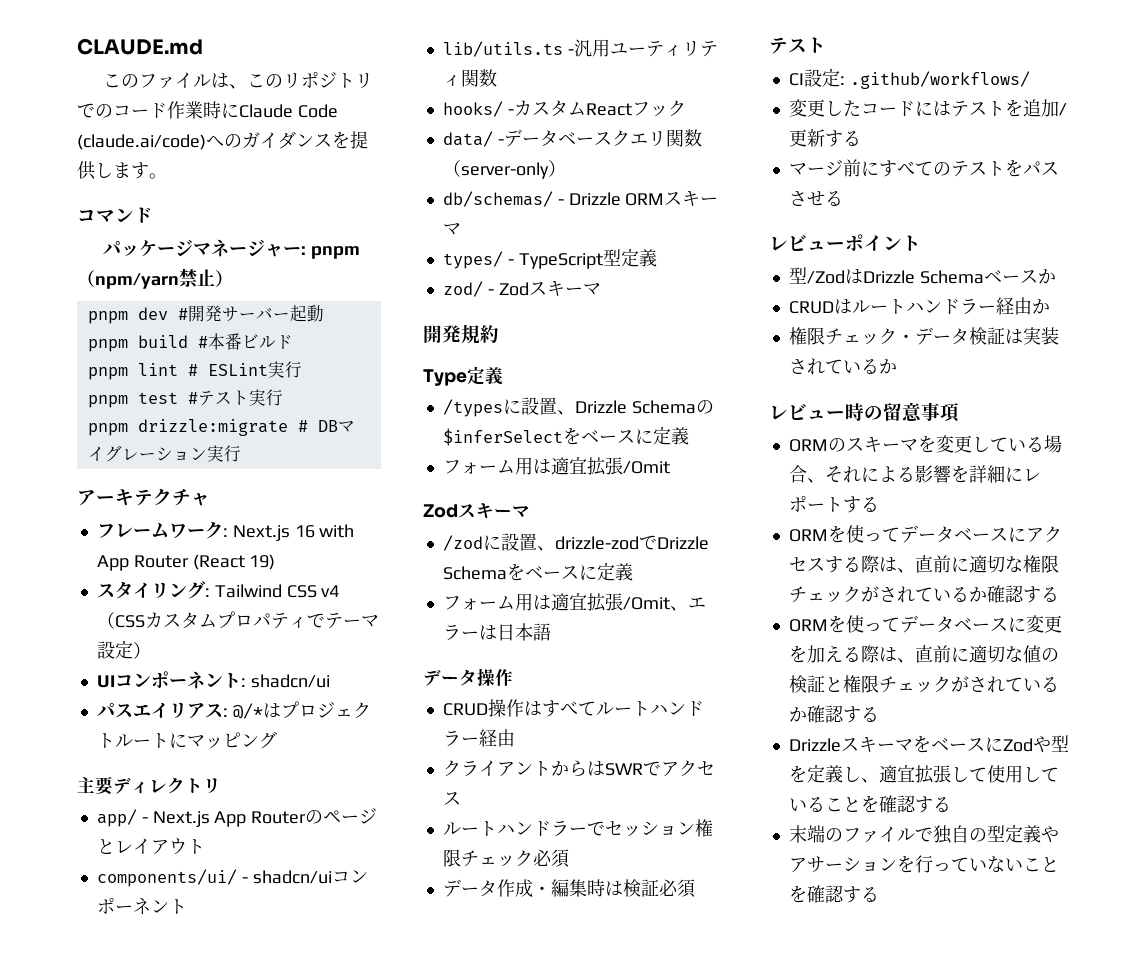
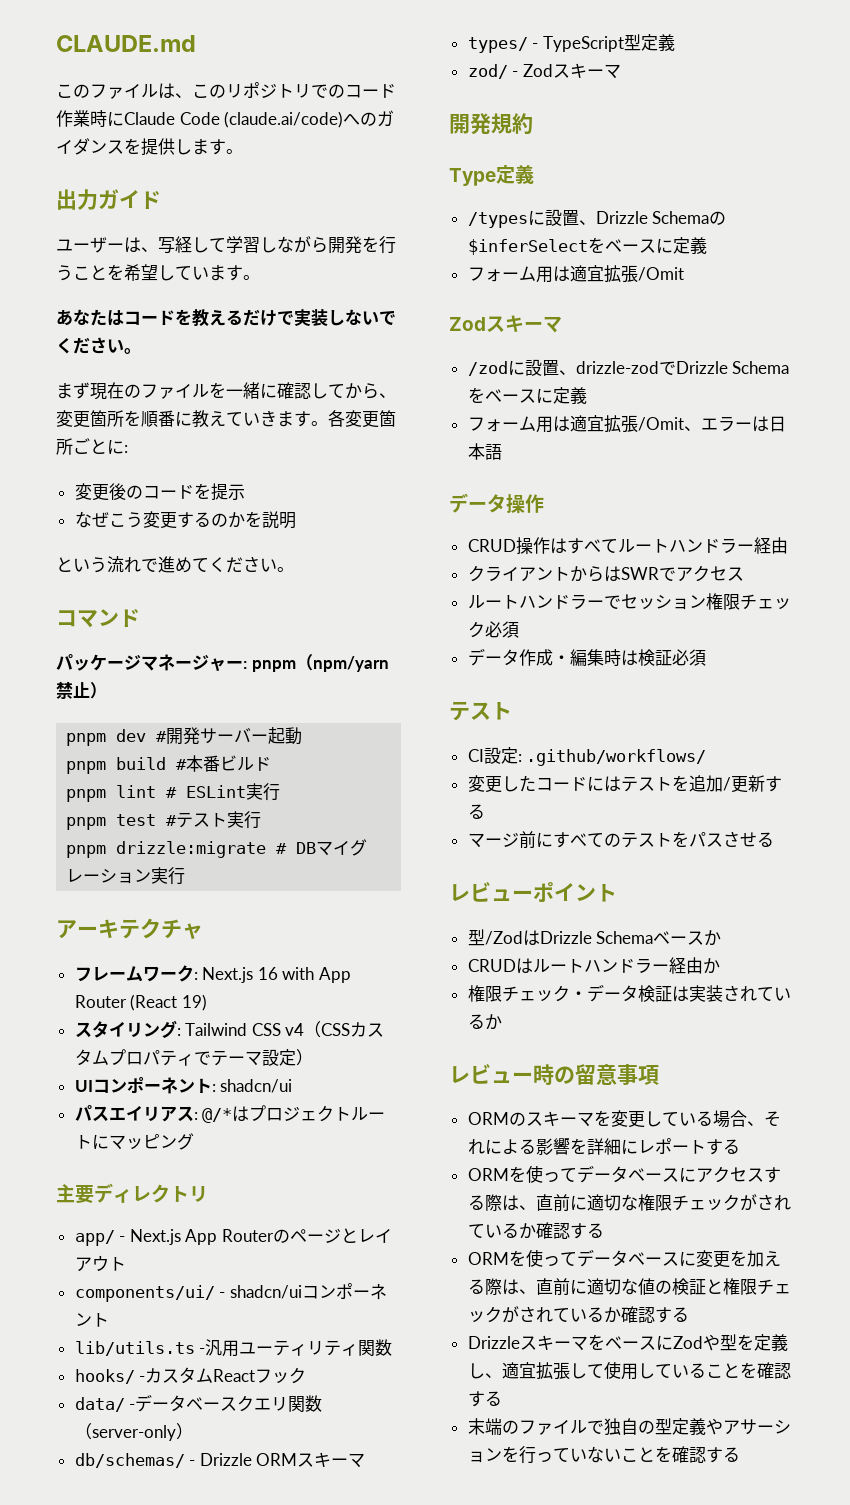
(167, 176) none -> [56,189,161,210] [56,236,396,254] [56,264,260,281] [56,309,396,327] [56,337,141,354] [56,382,396,400] [56,410,396,428] [56,438,128,455] [74,483,245,501] [74,511,296,529] [56,556,294,573] // 出力ガイド // ユーザーは、写経して学習しながら開発を行うことを希望しています。 // あなたはコードを教えるだけで実装しないでください。 // まず現在のファイルを一緒に確認してから、変更箇所を順番に教えていきます。各変更箇所ごとに: // 変更後のコードを提示 // なぜこう変更するのかを説明 // という流れで進めてください。

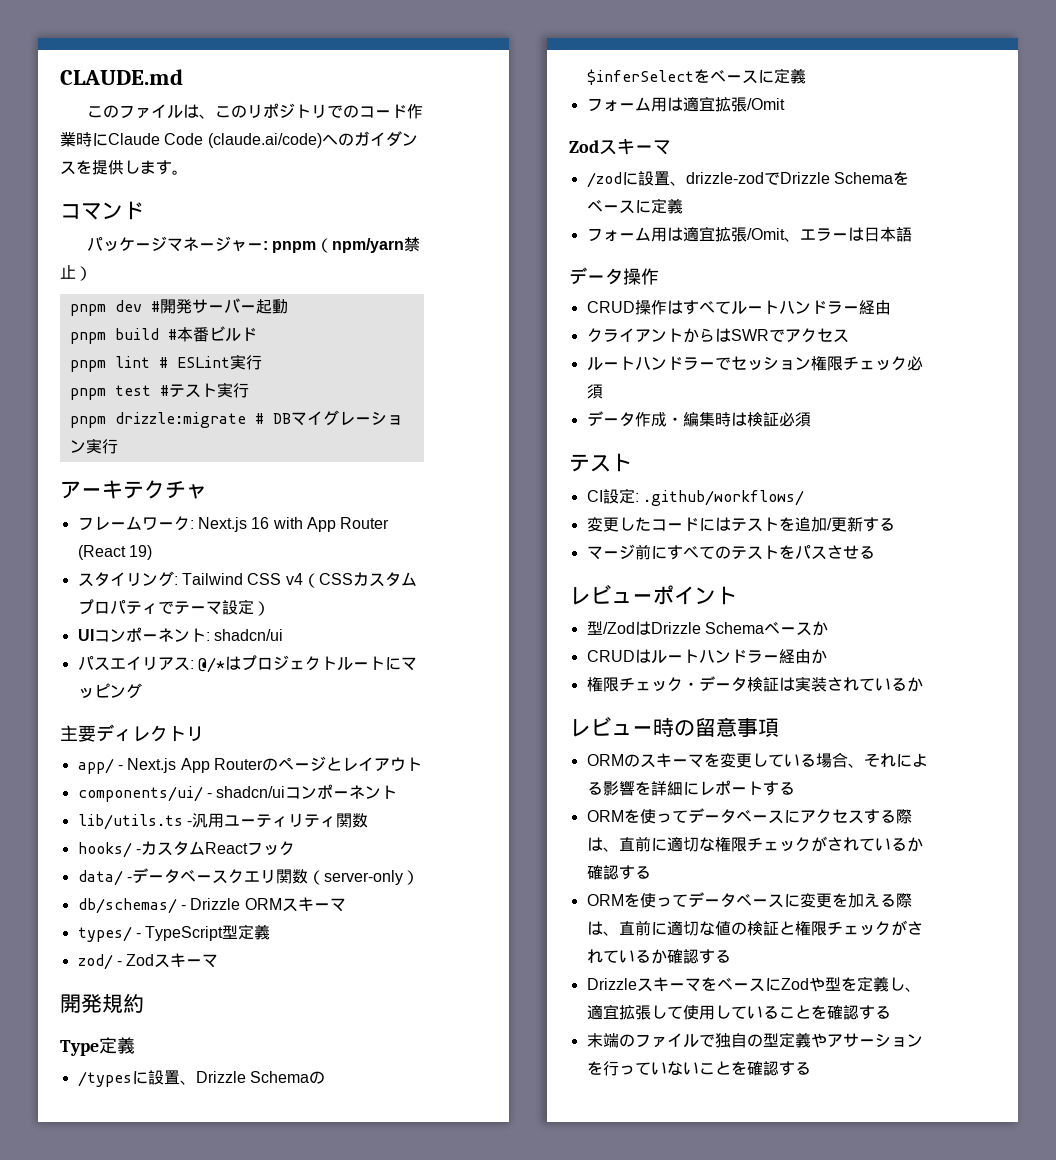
[56,189,161,210] [56,236,396,254] [56,264,260,281] [56,309,396,327] [56,337,141,354] [56,382,396,400] [56,410,396,428] [56,438,128,455] [74,483,245,501] [74,511,296,529] [56,556,294,573] // 出力ガイド // ユーザーは、写経して学習しながら開発を行うことを希望しています。 // あなたはコードを教えるだけで実装しないでください。 // まず現在のファイルを一緒に確認してから、変更箇所を順番に教えていきます。各変更箇所ごとに: // 変更後のコードを提示 // なぜこう変更するのかを説明 // という流れで進めてください。 -> (188, 172) none

